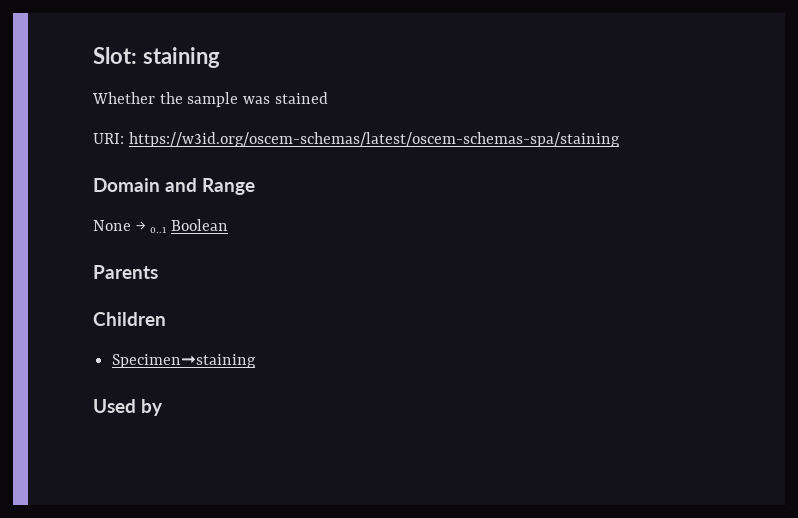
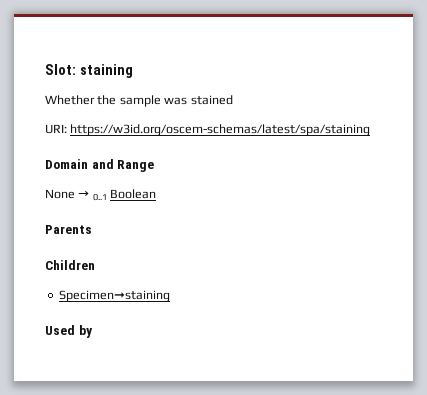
[128,132,620,147] https://w3id.org/oscem-schemas/latest/oscem-schemas-spa/staining -> [70,124,371,136] https://w3id.org/oscem-schemas/latest/spa/staining

